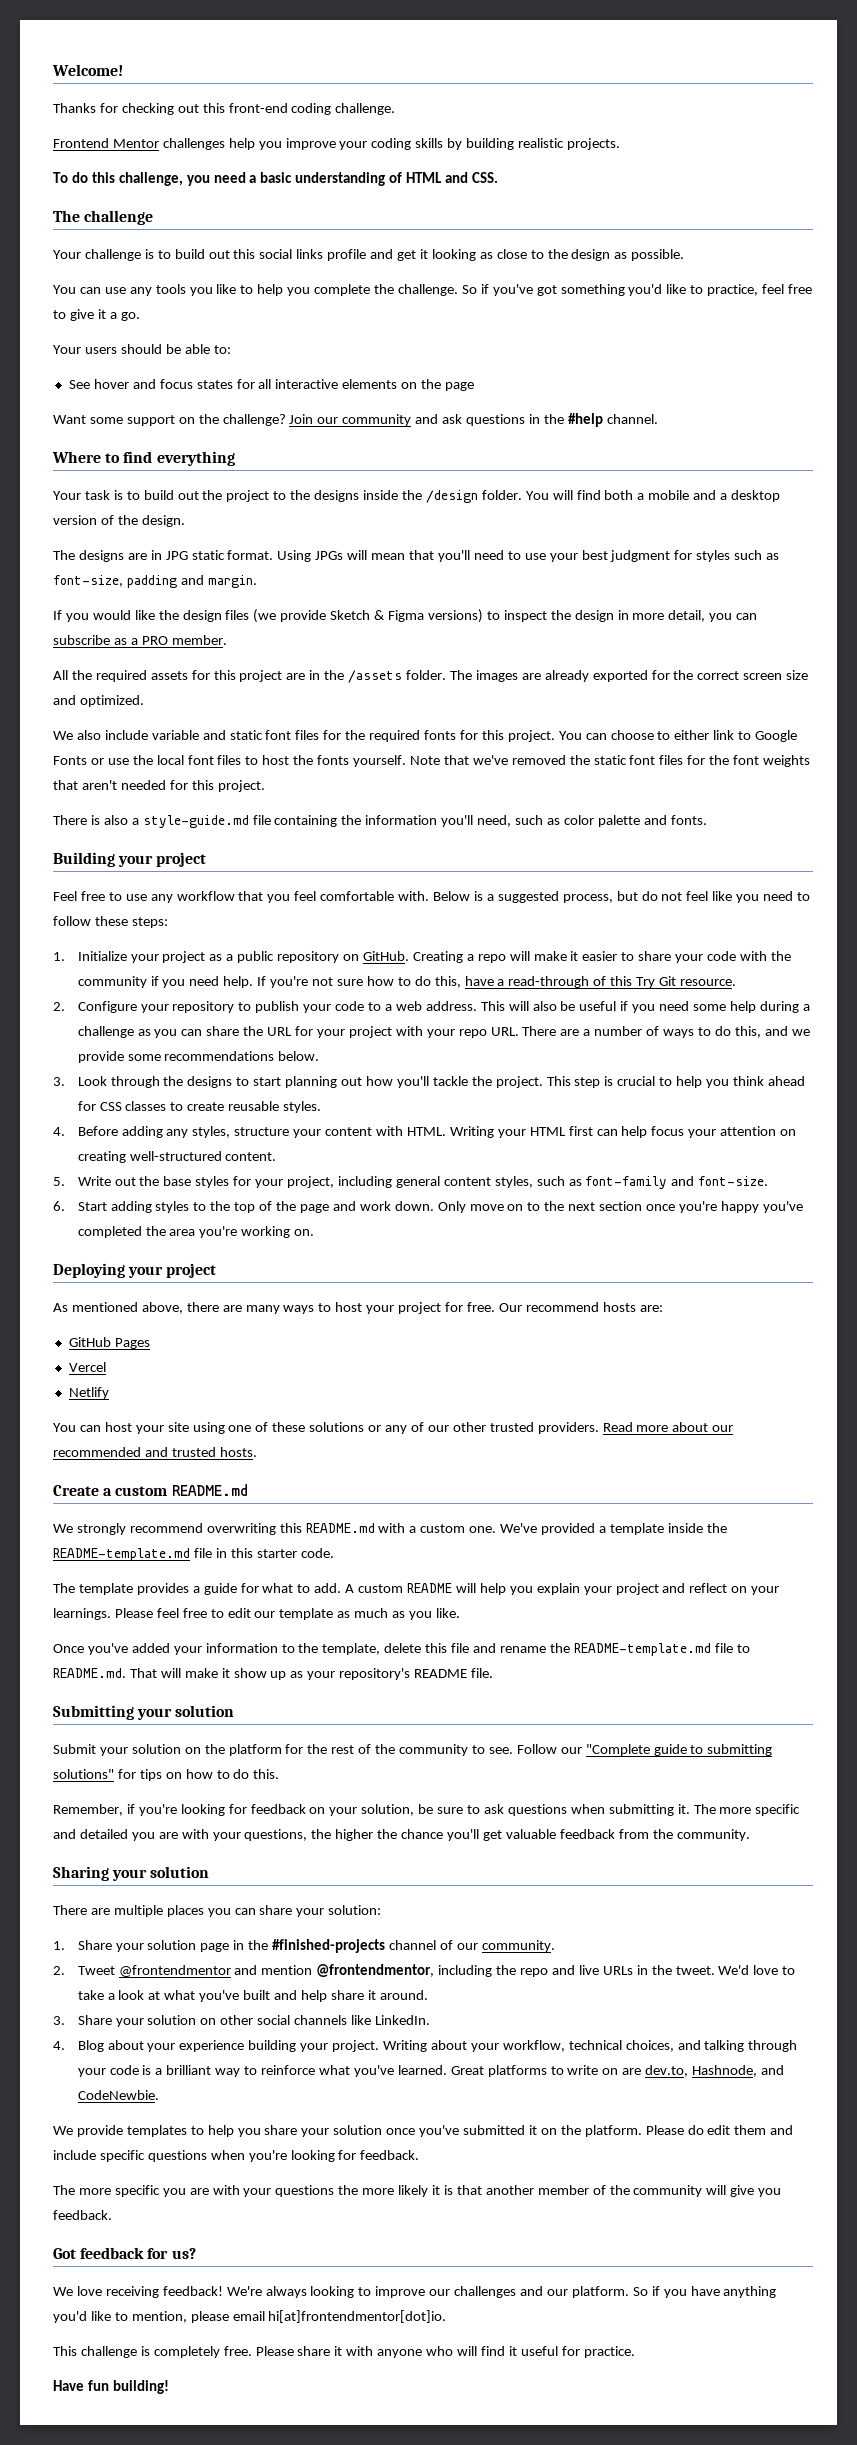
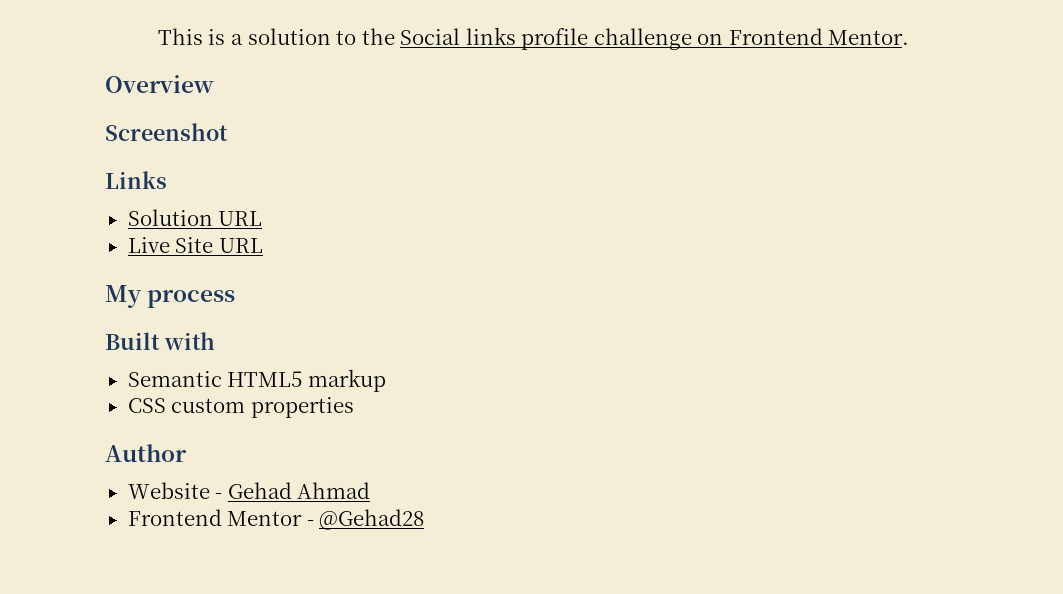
[52,64,123,76] [53,103,396,115] [53,138,620,150] [53,172,498,186] [53,210,154,225] [53,249,685,261] [53,284,813,296] [53,309,140,321] [53,344,231,354] [68,379,475,391] [53,413,658,427] [52,451,235,466] [53,490,781,503] [53,515,185,527] [53,550,780,562] [53,575,257,588] [53,609,758,623] [53,635,227,645] [53,670,809,683] [53,695,144,707] [53,730,798,742] [53,755,811,767] [53,780,265,792] [53,815,707,828] [53,852,207,867] [53,891,811,903] [53,916,168,928] [53,951,791,963] [77,976,736,988] [53,1001,810,1013] [77,1026,810,1038] [77,1051,320,1063] [53,1076,805,1088] [77,1101,322,1113] [53,1126,797,1138] [77,1151,277,1163] [53,1176,769,1189] [53,1201,803,1213] [77,1226,315,1238] [53,1263,217,1278] [53,1302,663,1314] [68,1337,150,1349] [68,1362,106,1372] [68,1387,109,1399] [53,1422,734,1434] [53,1447,257,1457] [53,1484,248,1496] [53,1523,727,1535] [53,1548,334,1561] [53,1583,780,1595] [53,1608,460,1620] [53,1643,750,1656] [53,1668,494,1680] [53,1705,235,1720] [53,1744,773,1756] [53,1769,280,1781] [53,1804,801,1816] [53,1829,750,1841] [53,1866,210,1881] [53,1905,382,1917] [53,1939,555,1953] [53,1964,796,1977] [77,1990,428,2002] [53,2015,430,2027] [53,2040,798,2052] [77,2065,785,2077] [77,2090,159,2100] [53,2125,794,2137] [53,2150,420,2162] [53,2185,782,2197] [53,2210,112,2220] [53,2247,196,2259] [53,2286,777,2298] [53,2310,447,2323] [53,2346,635,2358] [53,2380,169,2394] Welcome! // Thanks for checking out this front-end coding challenge. // Frontend Mentor challenges help you improve your coding skills by building realistic projects. // To do this challenge, you need a basic understanding of HTML and CSS. // The challenge // Your challenge is to build out this social links profile and get it looking as close to the design as possible. // You can use any tools you like to help you complete the challenge. So if you've got something you'd like to practice, feel free to give it a go. // Your users should be able to: // See hover and focus states for all interactive elements on the page // Want some support on the challenge? Join our community and ask questions in the #help channel. // Where to find everything // Your task is to build out the project to the designs inside the /design folder. You will find both a mobile and a desktop version of the design. // The designs are in JPG static format. Using JPGs will mean that you'll need to use your best judgment for styles such as font-size, padding and margin. // If you would like the design files (we provide Sketch & Figma versions) to inspect the design in more detail, you can subscribe as a PRO member. // All the required assets for this project are in the /assets folder. The images are already exported for the correct screen size and optimized. // We also include variable and static font files for the required fonts for this project. You can choose to either link to Google Fonts or use the local font files to host the fonts yourself. Note that we've removed the static font files for the font weights that aren't needed for this project. // There is also a style-guide.md file containing the information you'll need, such as color palette and fonts. // Building your project // Feel free to use any workflow that you feel comfortable with. Below is a suggested process, but do not feel like you need to follow these steps: // 1. Initialize your project as a public repository on GitHub. Creating a repo will make it easier to share your code with the community if you need help. If you're not sure how to do this, have a read-through of this Try Git resource. // 2. Configure your repository to publish your code to a web address. This will also be useful if you need some help during a challenge as you can share the URL for your project with your repo URL. There are a number of ways to do this, and we provide some recommendations below. // 3. Look through the designs to start planning out how you'll tackle the project. This step is crucial to help you think ahead for CSS classes to create reusable styles. // 4. Before adding any styles, structure your content with HTML. Writing your HTML first can help focus your attention on creating well-structured content. // 5. Write out the base styles for your project, including general content styles, such as font-family and font-size. // 6. Start adding styles to the top of the page and work down. Only move on to the next section once you're happy you've completed the area you're working on. // Deploying your project // As mentioned above, there are many ways to host your project for free. Our recommend hosts are: // GitHub Pages // Vercel // Netlify // You can host your site using one of these solutions or any of our other trusted providers. Read more about our recommended and trusted hosts. // Create a custom README.md // We strongly recommend overwriting this README.md with a custom one. We've provided a template inside the README-template.md file in this starter code. // The template provides a guide for what to add. A custom README will help you explain your project and reflect on your learnings. Please feel free to edit our template as much as you like. // Once you've added your information to the template, delete this file and rename the README-template.md file to README.md. That will make it show up as your repository's README file. // Submitting your solution // Submit your solution on the platform for the rest of the community to see. Follow our "Complete guide to submitting solutions" for tips on how to do this. // Remember, if you're looking for feedback on your solution, be sure to ask questions when submitting it. The more specific and detailed you are with your questions, the higher the chance you'll get valuable feedback from the community. // Sharing your solution // There are multiple places you can share your solution: // 1. Share your solution page in the #finished-projects channel of our community. // 2. Tweet @frontendmentor and mention @frontendmentor, including the repo and live URLs in the tweet. We'd love to take a look at what you've built and help share it around. // 3. Share your solution on other social channels like LinkedIn. // 4. Blog about your experience building your project. Writing about your workflow, technical choices, and talking through your code is a brilliant way to reinforce what you've learned. Great platforms to write on are dev.to, Hashnode, and CodeNewbie. // We provide templates to help you share your solution once you've submitted it on the platform. Please do edit them and include specific questions when you're looking for feedback. // The more specific you are with your questions the more likely it is that another member of the community will give you feedback. // Got feedback for us? // We love receiving feedback! We're always looking to improve our challenges and our platform. So if you have anything you'd like to mention, please email hi[at]frontendmentor[dot]io. // This challenge is completely free. Please share it with anyone who will find it useful for practice. // Have fun building! -> [157,27,910,50] [105,75,214,93] [105,123,228,141] [105,171,167,189] [127,209,263,226] [127,237,263,253] [105,285,236,308] [105,332,215,350] [127,369,386,392] [127,397,354,418] [105,444,187,462] [127,482,371,499] [127,509,425,530] This is a solution to the Social links profile challenge on Frontend Mentor. // Overview // Screenshot // Links // Solution URL // Live Site URL // My process // Built with // Semantic HTML5 markup // CSS custom properties // Author // Website - Gehad Ahmad // Frontend Mentor - @Gehad28

